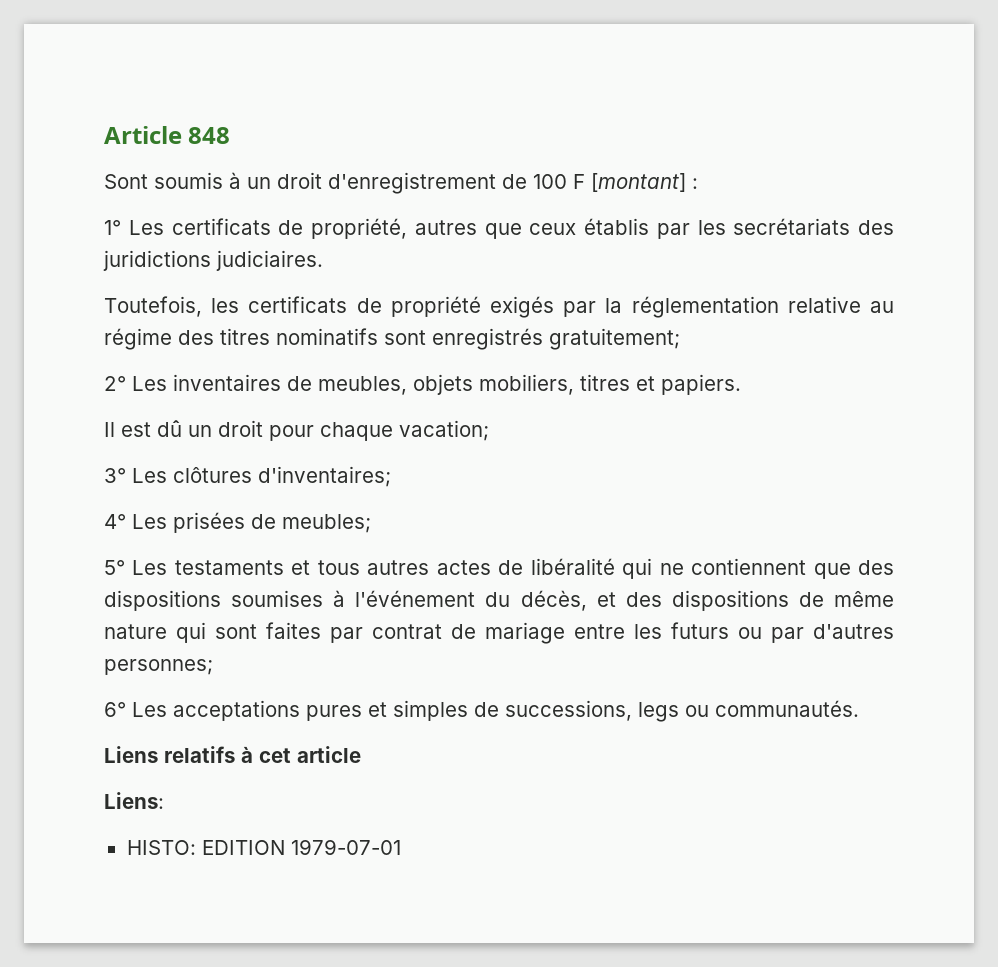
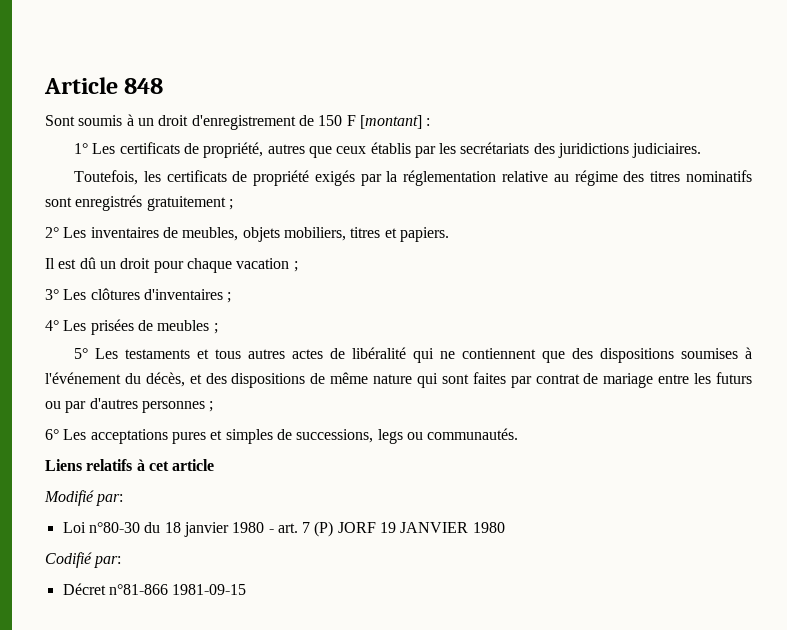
[533,174,567,189] 100 -> [318,115,343,126] 150
[549,328,680,350] gratuitement; -> [146,196,233,211] gratuitement ;
[399,420,489,441] vacation; -> [236,258,298,272] vacation ;
[258,466,391,487] d'inventaires; -> [143,289,232,303] d'inventaires ;
[282,514,371,533] meubles; -> [157,320,218,334] meubles ;
[104,659,213,675] personnes; -> [141,401,214,413] personnes ;
[104,792,164,809] [126,839,401,855] Liens: // HISTO: EDITION 1979-07-01 -> [44,490,124,506] [62,521,505,537] [45,552,122,568] [62,583,247,595] Modifié par: // Loi n°80-30 du 18 janvier 1980 - art. 7 (P) JORF 19 JANVIER 1980 // Codifié par: // Décret n°81-866 1981-09-15

